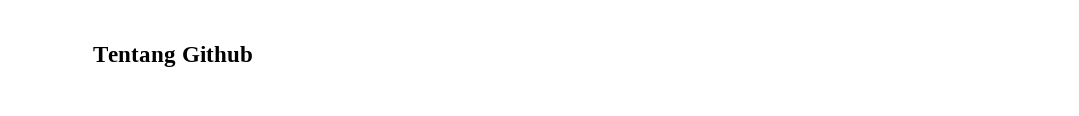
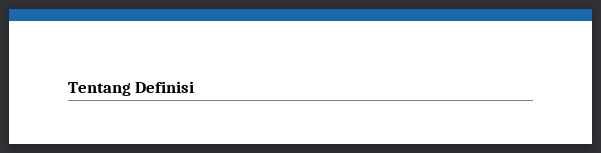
[182,46,254,62] Github -> [135,81,195,93] Definisi

